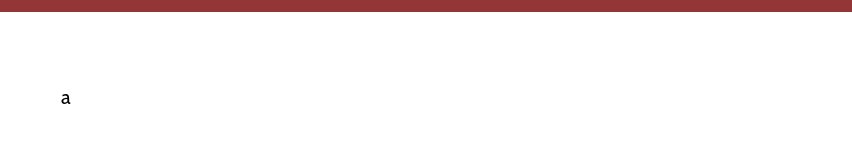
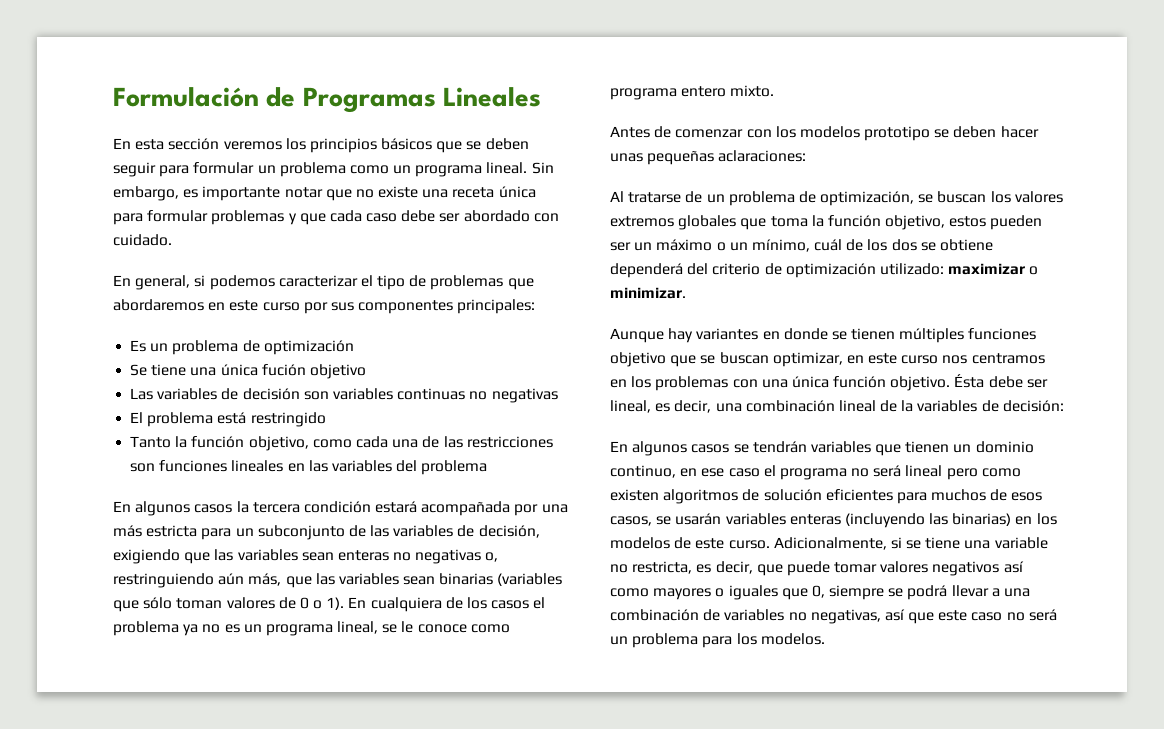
[61,94,71,104] a -> [113,87,542,113] [113,138,529,153] [113,162,554,177] [113,186,536,201] [113,210,559,225] [113,234,172,246] [113,275,534,290] [113,299,536,314] [130,340,354,355] [130,364,366,379] [130,388,558,403] [130,412,326,427] [130,436,553,451] [130,460,488,475] [113,501,568,516] [113,525,540,540] [113,549,499,564] [113,573,563,588] [113,597,546,612] [113,621,510,636] [610,85,775,100] [610,126,1039,141] [610,150,807,165] [610,191,1063,206] [610,215,1043,230] [610,239,994,252] [610,263,1039,278] [610,287,686,299] [610,328,1037,343] [610,352,1045,367] [610,374,1048,391] [610,400,1064,413] [610,441,1034,456] [610,465,1021,480] [610,489,1043,504] [610,513,1057,528] [610,537,1048,550] [610,561,1024,576] [610,585,1031,600] [610,609,1057,624] [610,633,825,648] Formulación de Programas Lineales // En esta sección veremos los principios básicos que se deben seguir para formular un problema como un programa lineal. Sin embargo, es importante notar que no existe una receta única para formular problemas y que cada caso debe ser abordado con cuidado. // En general, si podemos caracterizar el tipo de problemas que abordaremos en este curso por sus componentes principales: // Es un problema de optimización // Se tiene una única fución objetivo // Las variables de decisión son variables continuas no negativas // El problema está restringido // Tanto la función objetivo, como cada una de las restricciones son funciones lineales en las variables del problema // En algunos casos la tercera condición estará acompañada por una más estricta para un subconjunto de las variables de decisión, exigiendo que las variables sean enteras no negativas o, restringuiendo aún más, que las variables sean binarias (variables que sólo toman valores de 0 o 1). En cualquiera de los casos el problema ya no es un programa lineal, se le conoce como programa entero mixto. // Antes de comenzar con los modelos prototipo se deben hacer unas pequeñas aclaraciones: // Al tratarse de un problema de optimización, se buscan los valores extremos globales que toma la función objetivo, estos pueden ser un máximo o un mínimo, cuál de los dos se obtiene dependerá del criterio de optimización utilizado: maximizar o minimizar. // Aunque hay variantes en donde se tienen múltiples funciones objetivo que se buscan optimizar, en este curso nos centramos en los problemas con una única función objetivo. Ésta debe ser lineal, es decir, una combinación lineal de la variables de decisión: // En algunos casos se tendrán variables que tienen un dominio continuo, en ese caso el programa no será lineal pero como existen algoritmos de solución eficientes para muchos de esos casos, se usarán variables enteras (incluyendo las binarias) en los modelos de este curso. Adicionalmente, si se tiene una variable no restricta, es decir, que puede tomar valores negativos así como mayores o iguales que 0, siempre se podrá llevar a una combinación de variables no negativas, así que este caso no será un problema para los modelos.

